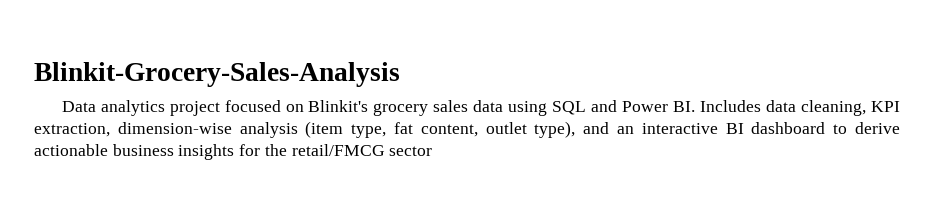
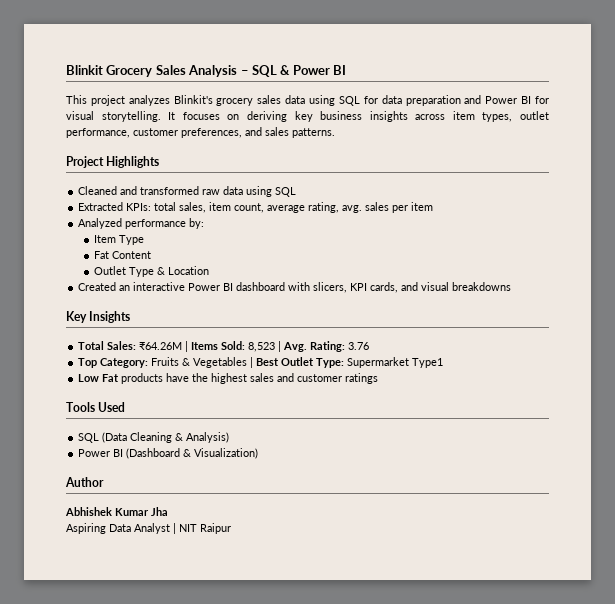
[34,62,400,87] [61,100,304,116] Blinkit-Grocery-Sales-Analysis // Data analytics project focused on -> [66,65,346,77] [66,95,170,106] Blinkit Grocery Sales Analysis – SQL & Power BI // This project analyzes
[591,100,901,116] [34,121,610,138] and Power BI. Includes data cleaning, KPI extraction, dimension-wise analysis (item type, fat content, outlet type), and -> [363,95,550,106] [66,111,549,122] [66,127,335,138] [66,156,160,168] [78,186,297,197] [78,202,434,213] [78,218,205,229] [94,235,145,245] [94,251,152,259] [94,266,210,277] [78,282,117,291] for data preparation and Power BI for visual storytelling. It focuses on deriving key business insights across item types, outlet performance, customer preferences, and sales patterns. // Project Highlights // Cleaned and transformed raw data using SQL // Extracted KPIs: total sales, item count, average rating, avg. sales per item // Analyzed performance by: // Item Type // Fat Content // Outlet Type & Location // Created
(718, 128) none -> [188,283,221,291] Power
[833,122,900,134] [34,144,433,160] to derive actionable business insights for the retail/FMCG sector -> [288,282,512,293] [66,311,131,323] [78,341,370,352] [78,357,444,368] [78,373,379,384] [66,402,126,412] [78,432,230,443] [78,448,259,459] [65,477,104,487] [65,507,168,516] [66,523,231,534] with slicers, KPI cards, and visual breakdowns // Key Insights // Total Sales: ₹64.26M | Items Sold: 8,523 | Avg. Rating: 3.76 // Top Category: Fruits & Vegetables | Best Outlet Type: Supermarket Type1 // Low Fat products have the highest sales and customer ratings // Tools Used // SQL (Data Cleaning & Analysis) // Power BI (Dashboard & Visualization) // Author // Abhishek Kumar Jha // Aspiring Data Analyst | NIT Raipur

